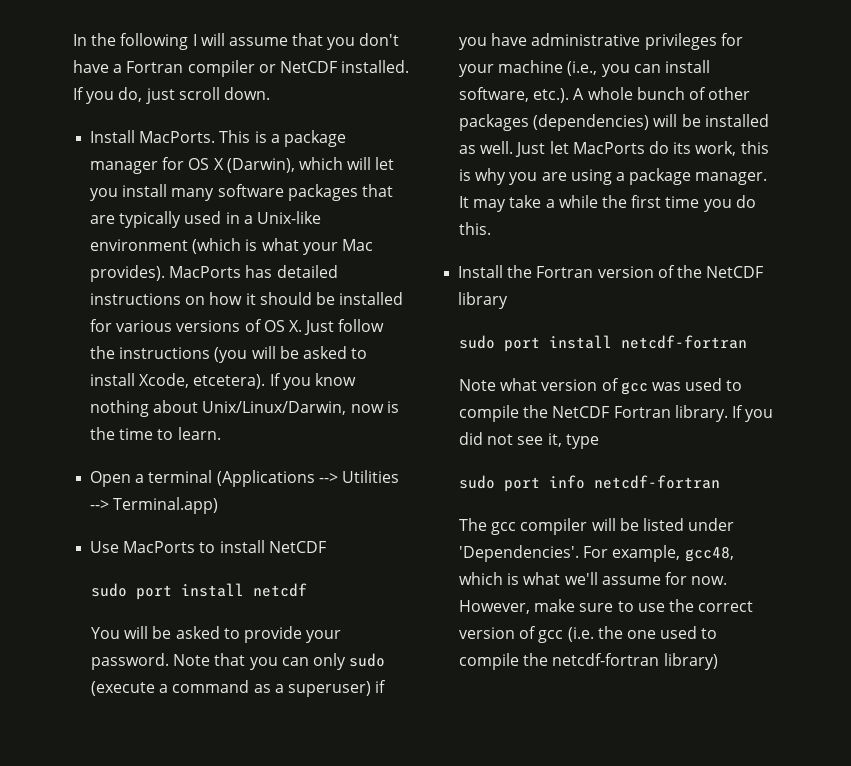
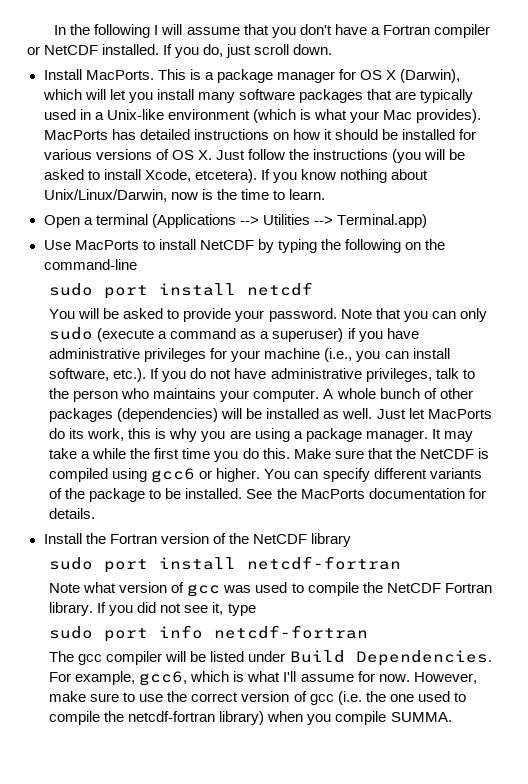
(326, 547) none -> [257,239,446,253] [43,259,137,270] by typing the following on the command-line
(570, 95) none -> [150,368,475,382] [49,388,320,402] If you do not have administrative privileges, talk to the person who maintains your computer.
(492, 228) none -> [293,448,489,459] [49,468,482,483] [49,488,486,502] [49,508,96,519] Make sure that the NetCDF is compiled using gcc6 or higher. You can specify different variants of the package to be installed. See the MacPorts documentation for details.
[459,545,580,562] 'Dependencies'. -> [289,650,492,666] Build Dependencies.
[684,547,734,562] gcc48, -> [139,671,188,686] gcc6,
[564,572,598,585] we'll -> [283,671,297,682] I'll
(718, 661) none -> [267,711,452,725] when you compile SUMMA.

